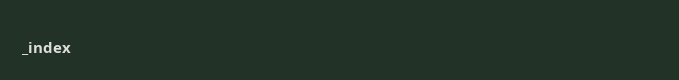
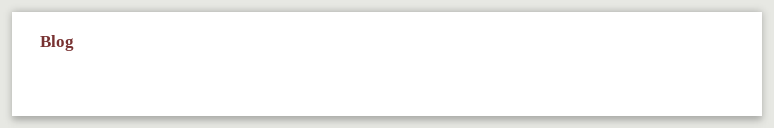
[21,42,71,55] _index -> [40,35,74,51] Blog

